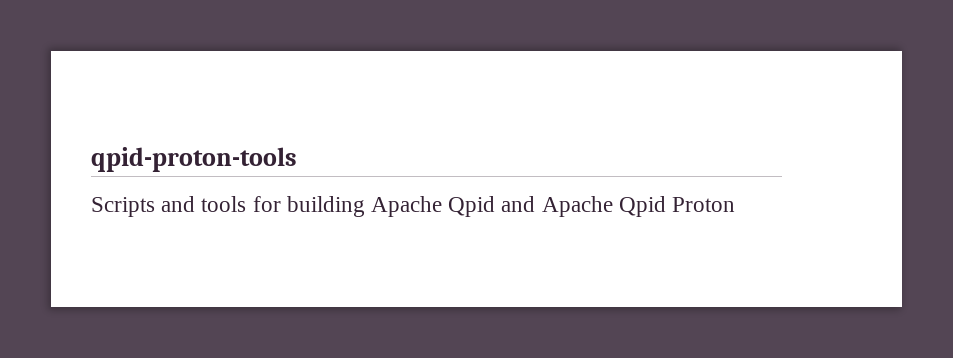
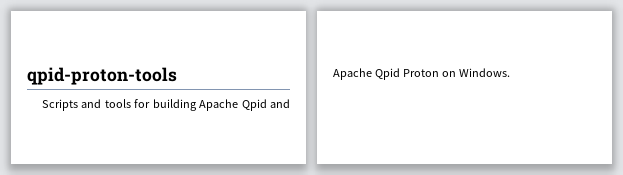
(736, 204) none -> [441,68,510,77] on Windows.

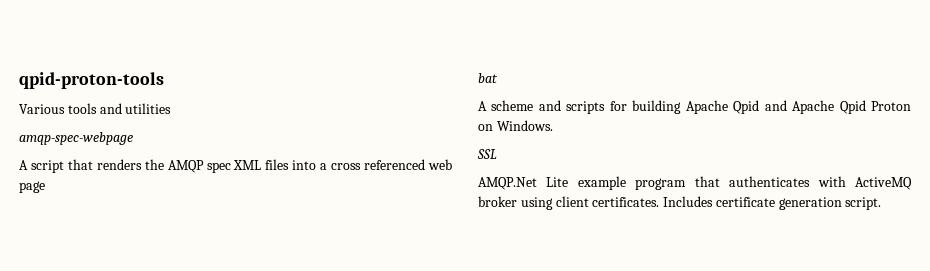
[41,99,131,111] Scripts and tools -> [19,103,172,114] [19,132,133,145] [19,159,452,173] [19,181,45,193] [478,73,498,83] [478,100,606,114] Various tools and utilities // amqp-spec-webpage // A script that renders the AMQP spec XML files into a cross referenced web page // bat // A scheme and scripts
(510, 72) none -> [477,149,497,159] [478,176,912,190] [478,196,882,210] // SSL // AMQP.Net Lite example program that authenticates with ActiveMQ broker using client certificates. Includes certificate generation script.

